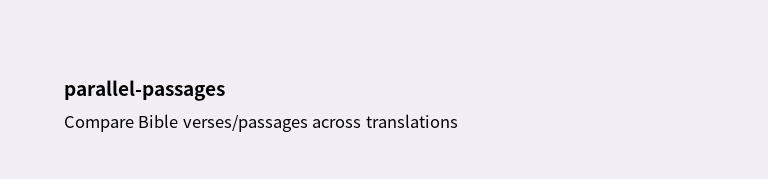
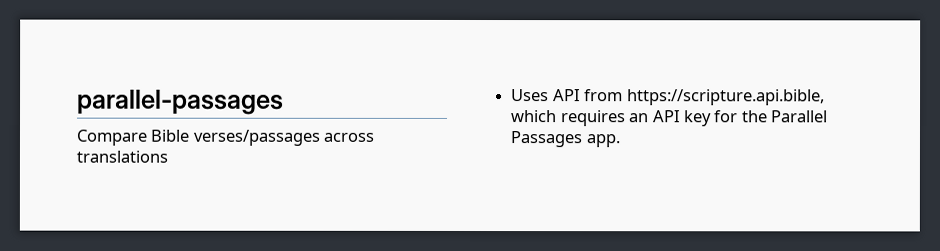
(458, 121) none -> [511,89,825,106] [511,110,829,127] [510,131,620,148] // Uses API from https://scripture.api.bible, which requires an API key for the Parallel Passages app.

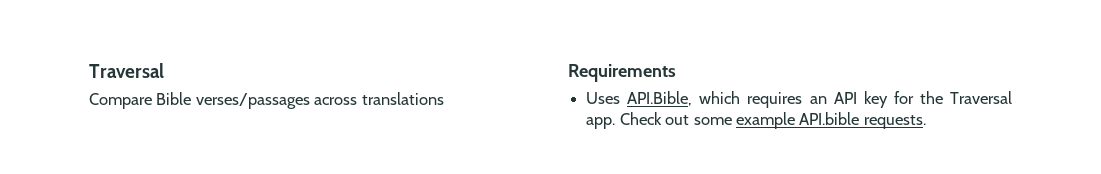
[77,89,284,115] parallel-passages -> [89,63,164,78] Traversal
(168, 156) none -> [568,64,676,82] // Requirements
[552,89,825,106] API from https://scripture.api.bible, -> [627,91,693,106] API.Bible,
[771,110,829,123] [510,131,620,148] Parallel Passages app. -> [950,91,1012,104] [586,112,926,129] Traversal app. Check out some example API.bible requests.

